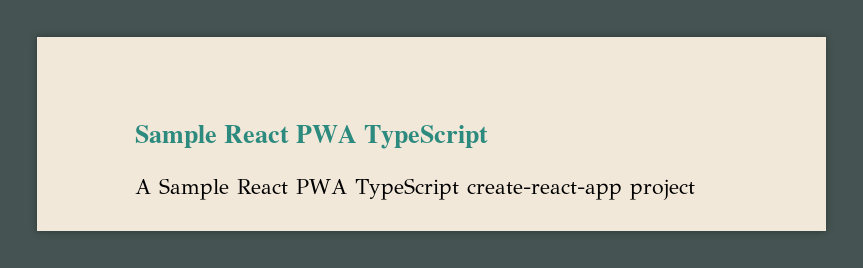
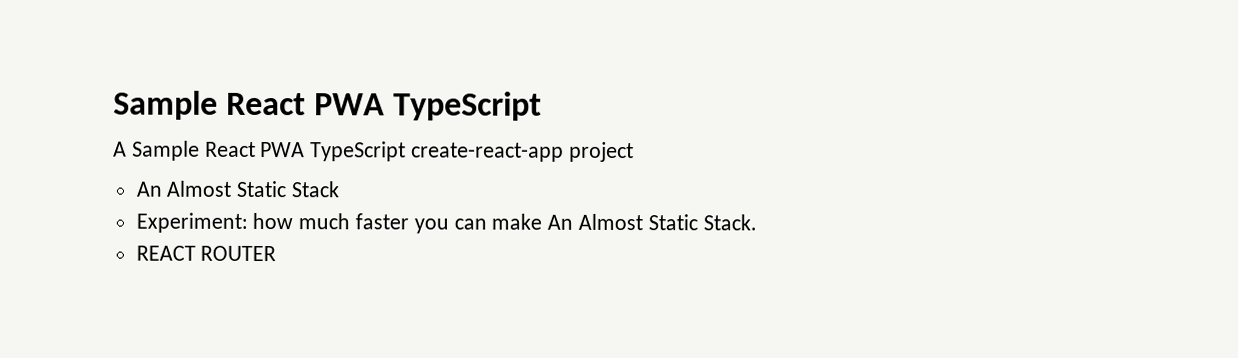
(695, 189) none -> [135,180,340,198] [135,212,757,234] [135,245,277,262] // An Almost Static Stack // Experiment: how much faster you can make An Almost Static Stack. // REACT ROUTER

